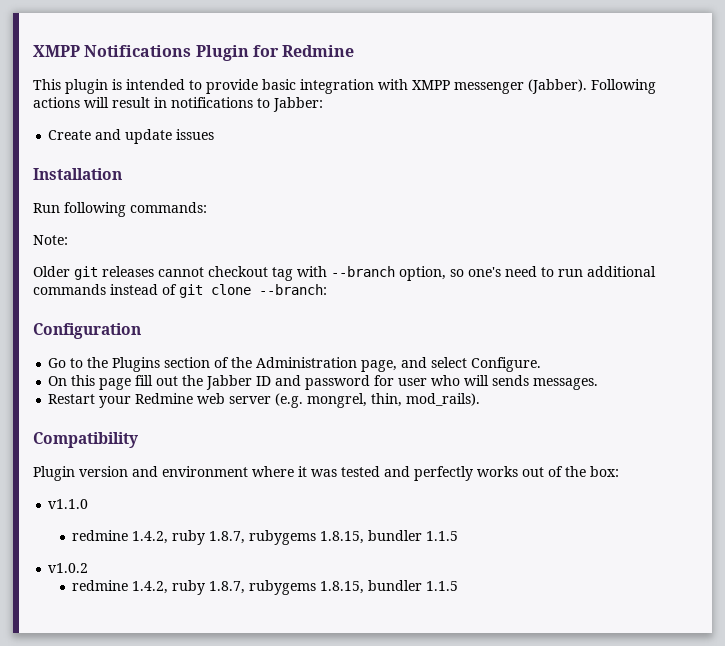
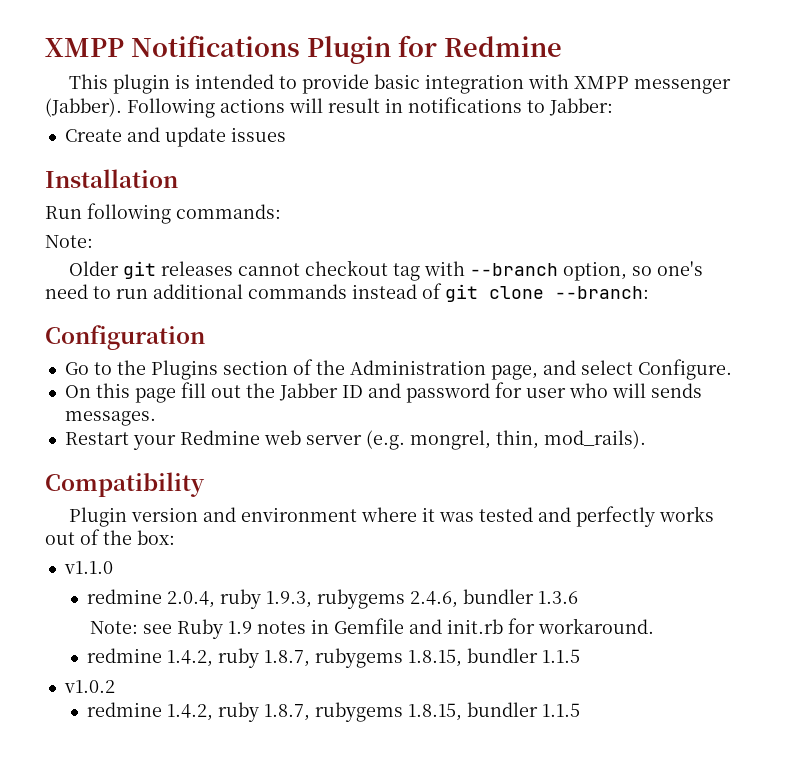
(89, 504) none -> [87,589,579,609] [89,618,654,639] // redmine 2.0.4, ruby 1.9.3, rubygems 2.4.6, bundler 1.3.6 // Note: see Ruby 1.9 notes in Gemfile and init.rb for workaround.

